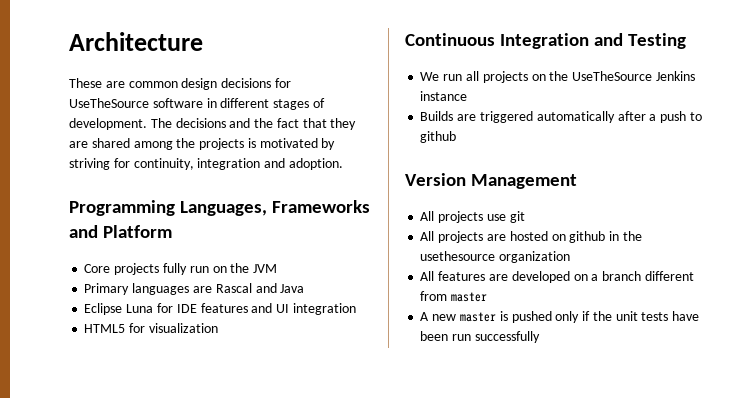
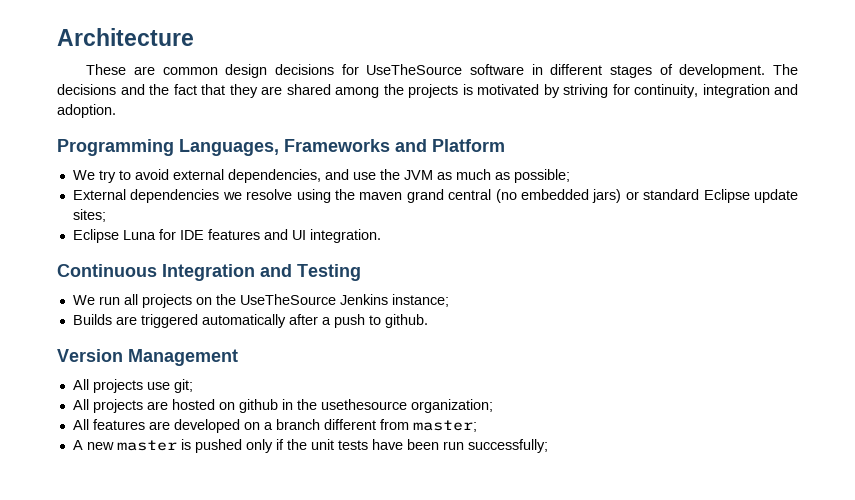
[84,263,278,275] [84,283,305,295] Core projects fully run on the JVM // Primary languages are Rascal and Java -> [72,169,570,183] [72,189,798,203] [72,209,106,222] We try to avoid external dependencies, and use the JVM as much as possible; // External dependencies we resolve using the maven grand central (no embedded jars) or standard Eclipse update sites;
[292,303,356,315] [84,323,218,333] integration // HTML5 for visualization -> [309,229,381,243] integration.
[420,91,468,101] instance -> [391,294,449,307] instance;
[420,131,457,143] github -> [384,314,428,328] github.
[509,211,525,223] git -> [173,379,193,393] git;
[499,251,571,263] organization -> [410,399,493,413] organization;
[451,292,488,302] master -> [412,420,477,432] master;
[474,331,540,343] successfully -> [467,439,548,453] successfully;

